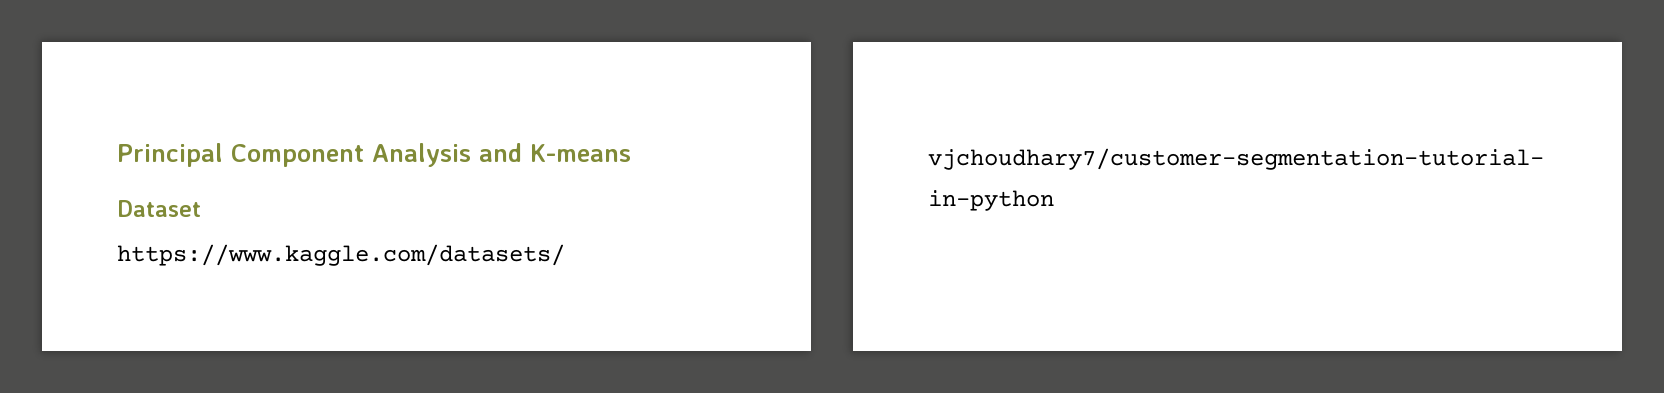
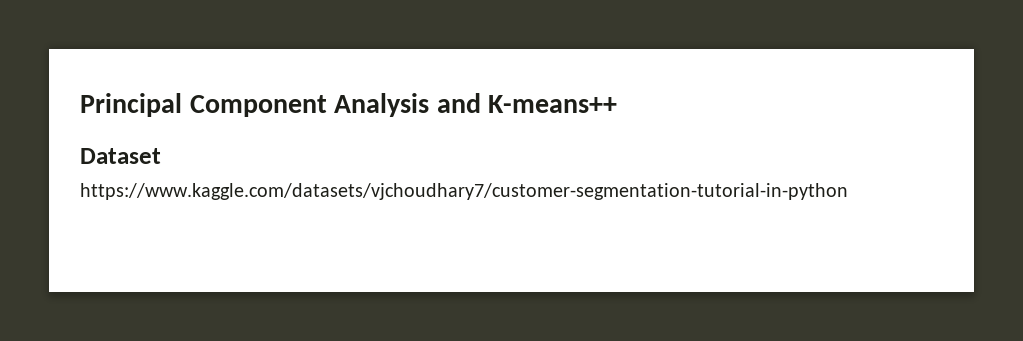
[530,144,631,162] K-means -> [488,95,618,113] K-means++

